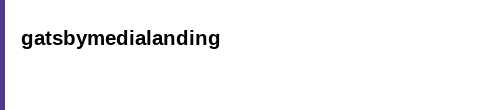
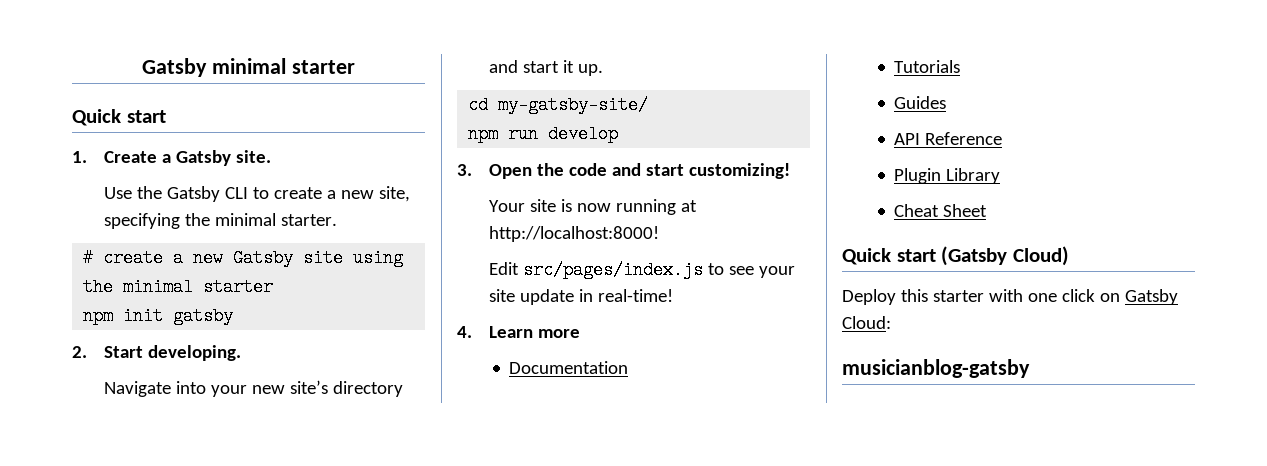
[21,30,221,49] gatsbymedialanding -> [142,58,355,77] [72,109,166,126] [72,150,271,166] [103,186,410,202] [103,213,337,229] [83,249,404,267] [83,278,274,296] [83,307,234,325] [72,345,241,361] [103,380,403,397] [488,60,603,76] [468,96,649,114] [468,125,619,143] [457,163,790,179] [488,199,697,215] [488,226,659,242] [488,261,795,279] [488,289,673,305] [457,326,580,338] [509,361,629,374] [894,60,961,73] [894,96,947,109] [894,132,1003,145] [894,168,1001,184] [894,204,988,217] [842,246,1069,266] [842,289,1178,305] [842,316,891,329] [842,359,1030,378] Gatsby minimal starter // Quick start // 1. Create a Gatsby site. // Use the Gatsby CLI to create a new site, specifying the minimal starter. // # create a new Gatsby site using the minimal starter // npm init gatsby // 2. Start developing. // Navigate into your new site’s directory and start it up. // cd my-gatsby-site/ // npm run develop // 3. Open the code and start customizing! // Your site is now running at http://localhost:8000! // Edit src/pages/index.js to see your site update in real-time! // 4. Learn more // Documentation // Tutorials // Guides // API Reference // Plugin Library // Cheat Sheet // Quick start (Gatsby Cloud) // Deploy this starter with one click on Gatsby Cloud: // musicianblog-gatsby

